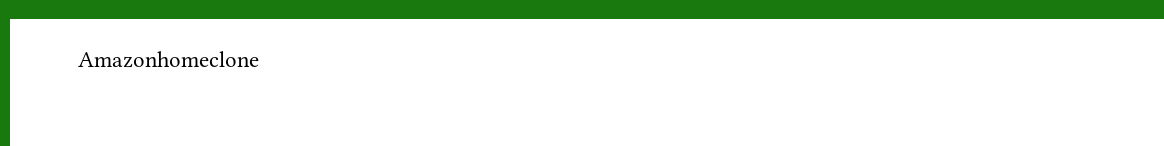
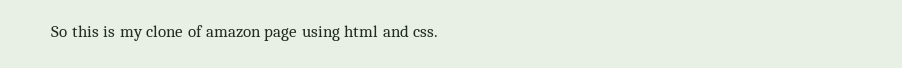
[78,51,259,68] Amazonhomeclone -> [51,25,439,41] So this is my clone of amazon page using html and css.

